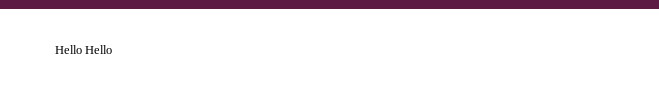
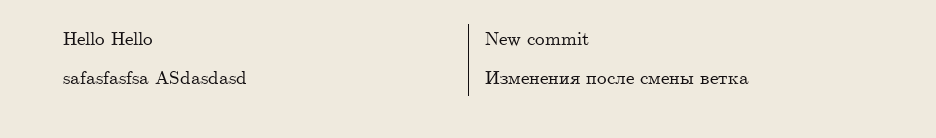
(113, 49) none -> [63,71,247,84] [485,32,589,47] [485,71,749,84] // safasfasfsa ASdasdasd // New commit // Изменения после смены ветка

